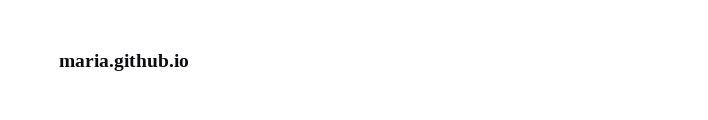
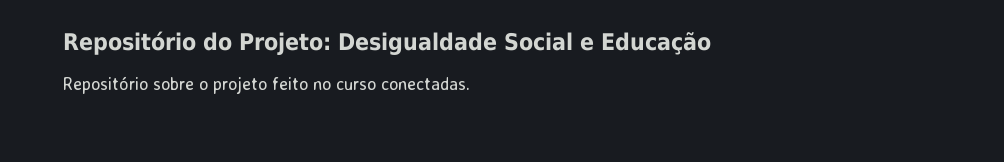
[59,54,189,71] maria.github.io -> [63,31,711,55] [63,76,470,94] Repositório do Projeto: Desigualdade Social e Educação // Repositório sobre o projeto feito no curso conectadas.

